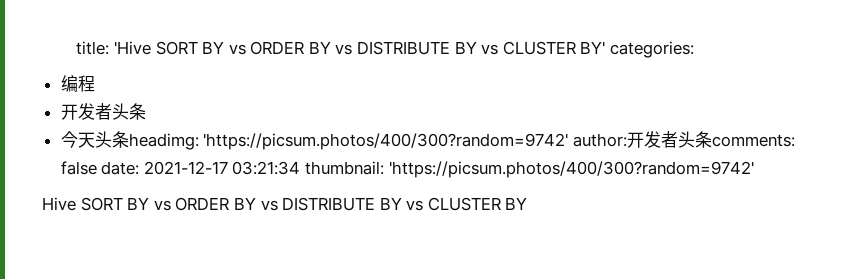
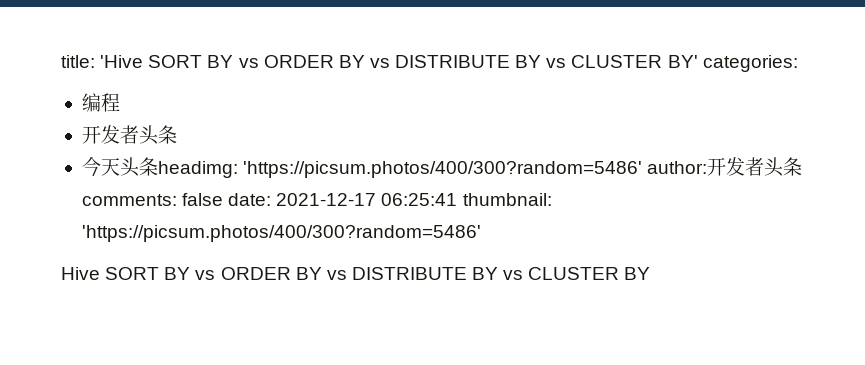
[203,133,569,150] 'https://picsum.photos/400/300?random=9742' -> [243,161,643,178] 'https://picsum.photos/400/300?random=5486'
[232,161,754,178] 03:21:34 thumbnail: 'https://picsum.photos/400/300?random=9742' -> [381,193,552,206] [81,225,481,242] 06:25:41 thumbnail: 'https://picsum.photos/400/300?random=5486'

